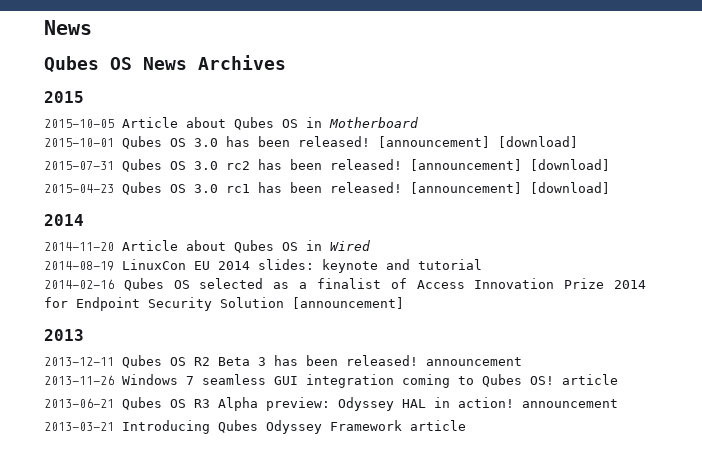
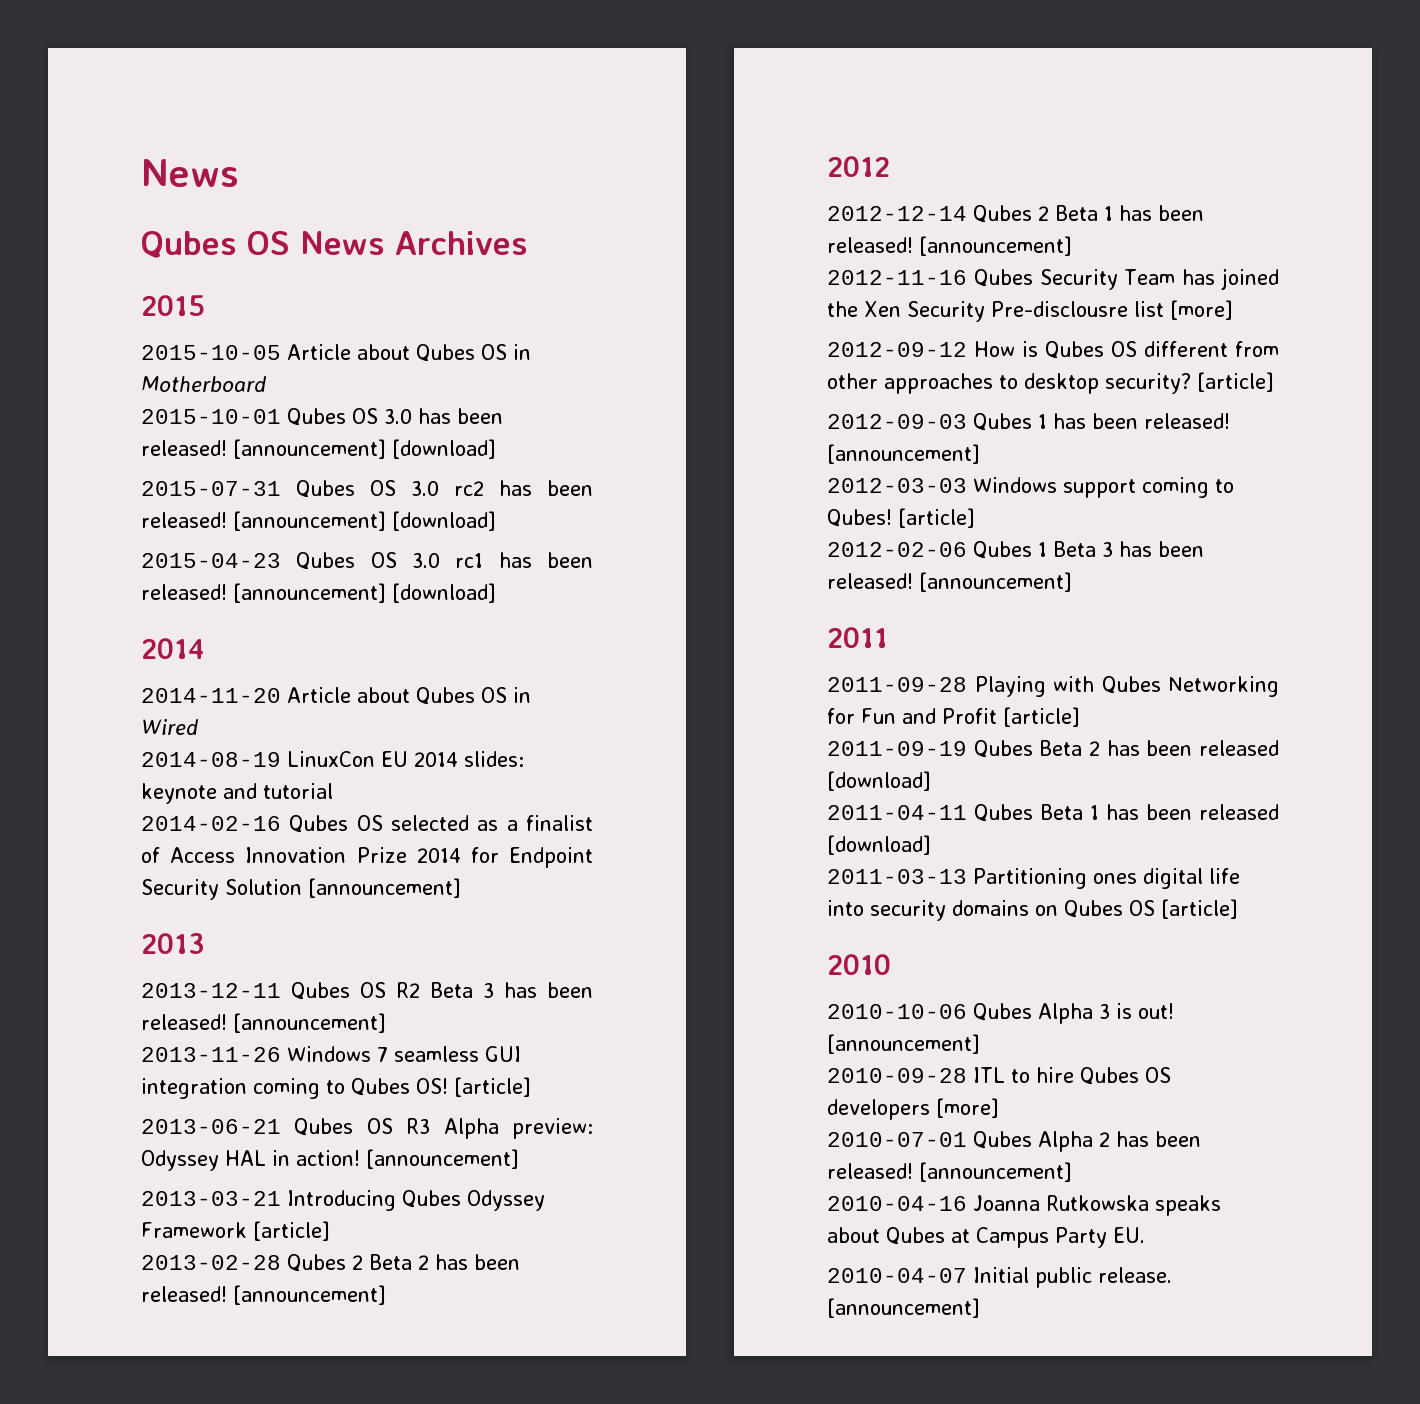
[426,357,522,366] announcement -> [233,1013,386,1033] [announcement]
[562,374,618,385] article -> [454,1077,531,1097] [article]
[522,399,618,408] announcement -> [366,1149,519,1169] [announcement]
[410,420,466,431] article -> [253,1221,330,1241] [141,1254,520,1272] [141,1285,386,1305] [827,156,890,177] [827,205,1204,223] [827,236,1072,256] [827,268,1279,290] [827,300,1233,322] [827,341,1279,359] [827,372,1274,394] [827,413,1230,431] [827,444,980,464] [827,477,1234,498] [827,508,975,528] [827,541,1204,559] [827,572,1072,592] [827,627,888,648] [827,676,1279,697] [827,707,1080,727] [827,740,1279,758] [827,771,931,791] [827,804,1279,822] [827,835,931,855] [827,868,1240,889] [827,899,1238,921] [827,954,891,975] [827,1003,1174,1024] [827,1034,980,1054] [827,1067,1171,1085] [827,1098,999,1120] [827,1131,1201,1152] [827,1162,1072,1182] [827,1195,1221,1216] [827,1227,1145,1248] [827,1267,1172,1288] [827,1298,980,1318] [article] // 2013-02-28 Qubes 2 Beta 2 has been released! [announcement] // 2012 // 2012-12-14 Qubes 2 Beta 1 has been released! [announcement] // 2012-11-16 Qubes Security Team has joined the Xen Security Pre-disclousre list [more] // 2012-09-12 How is Qubes OS different from other approaches to desktop security? [article] // 2012-09-03 Qubes 1 has been released! [announcement] // 2012-03-03 Windows support coming to Qubes! [article] // 2012-02-06 Qubes 1 Beta 3 has been released! [announcement] // 2011 // 2011-09-28 Playing with Qubes Networking for Fun and Profit [article] // 2011-09-19 Qubes Beta 2 has been released [download] // 2011-04-11 Qubes Beta 1 has been released [download] // 2011-03-13 Partitioning ones digital life into security domains on Qubes OS [article] // 2010 // 2010-10-06 Qubes Alpha 3 is out! [announcement] // 2010-09-28 ITL to hire Qubes OS developers [more] // 2010-07-01 Qubes Alpha 2 has been released! [announcement] // 2010-04-16 Joanna Rutkowska speaks about Qubes at Campus Party EU. // 2010-04-07 Initial public release. [announcement]

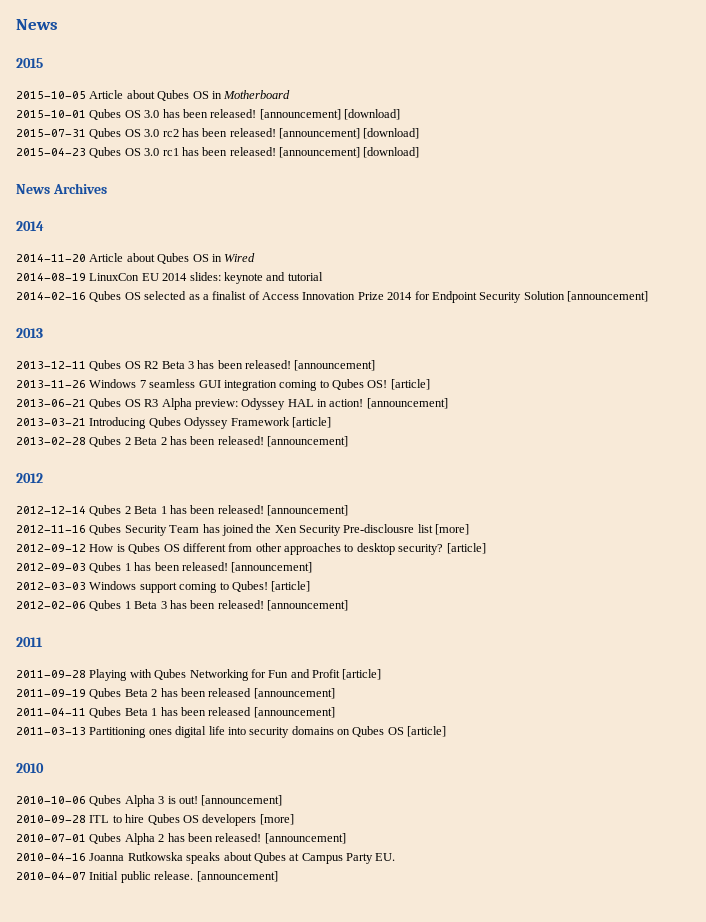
[141,159,239,187] [141,231,528,258] News // Qubes OS News Archives -> [16,19,58,30] News
(496, 593) none -> [16,183,107,194] // News Archives
[827,771,931,791] [download] -> [253,688,335,699] [announcement]
[827,835,931,855] [download] -> [253,707,335,718] [announcement]

